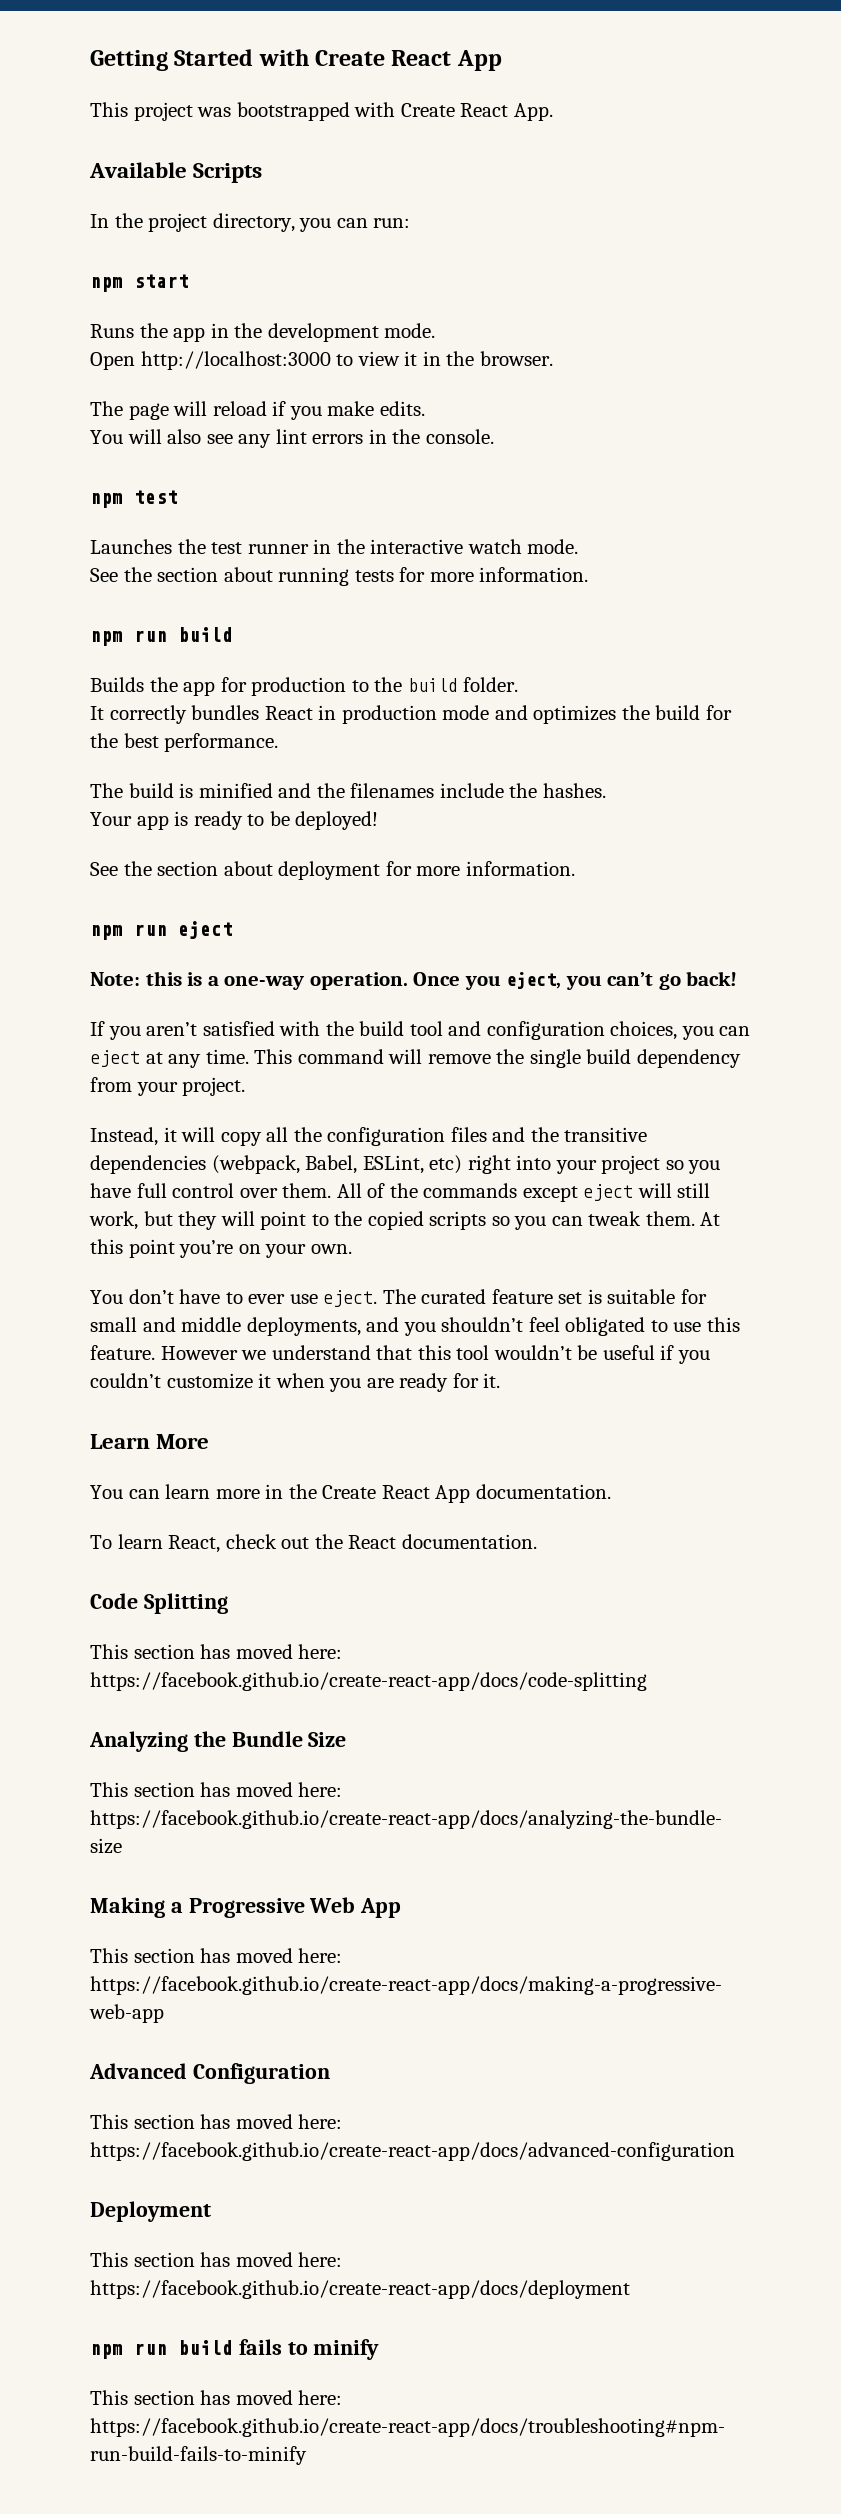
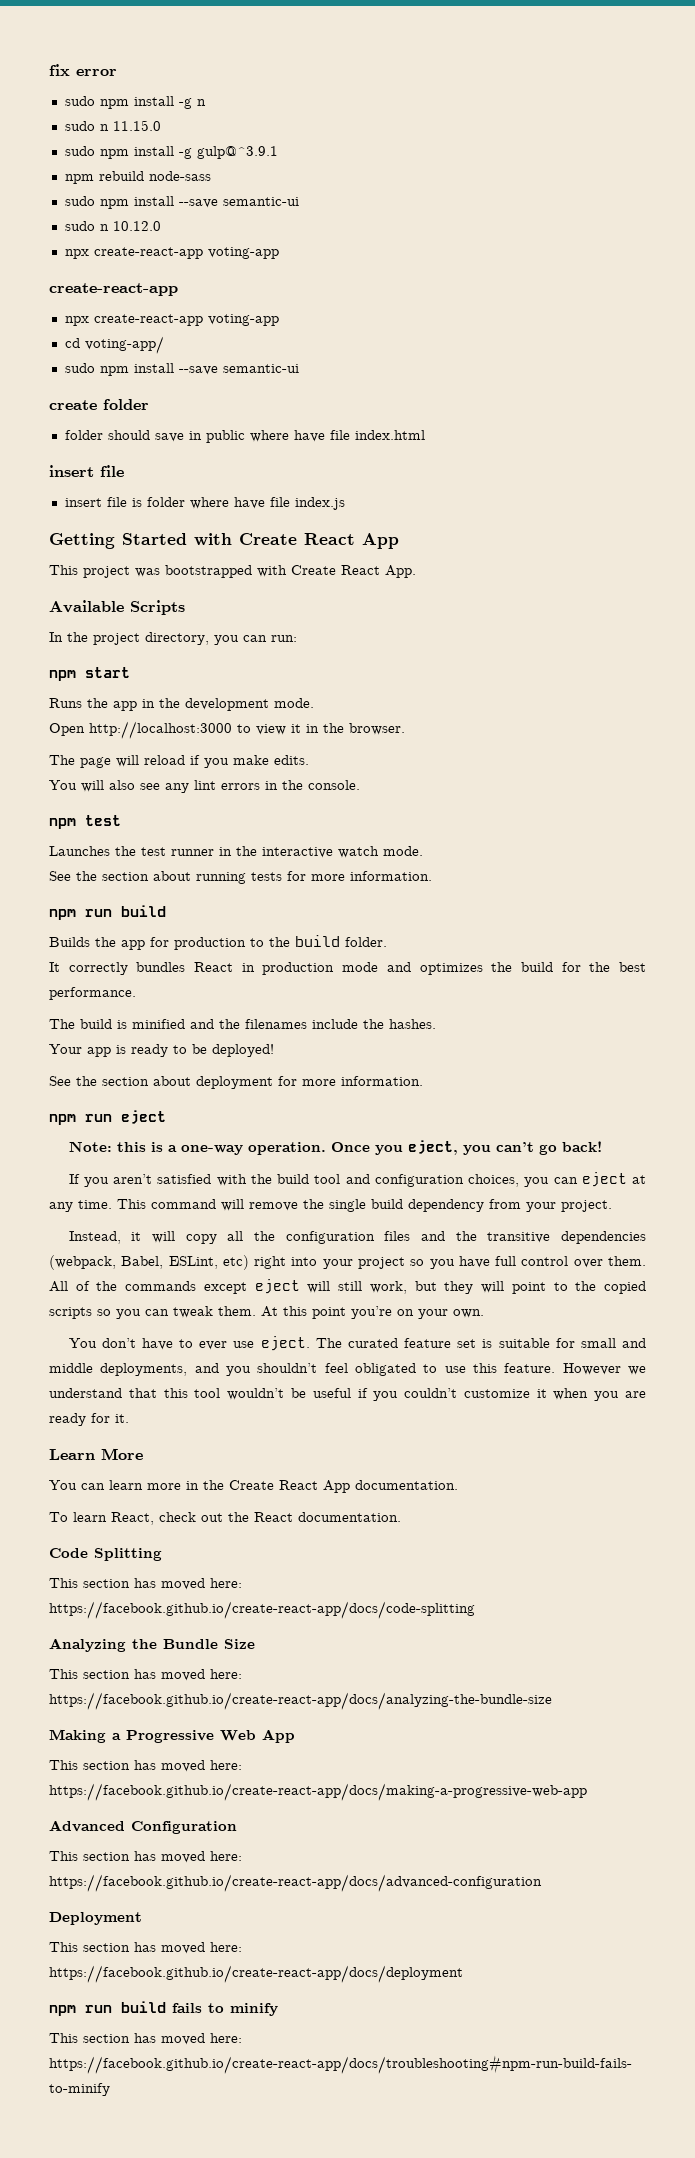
(90, 60) none -> [49,64,117,76] [64,96,206,109] [64,120,161,131] [64,146,278,159] [64,171,211,184] [64,196,299,209] [64,221,161,231] [64,247,279,259] [49,283,178,296] [64,314,279,326] [64,336,164,354] [64,363,299,376] [49,399,149,410] [64,430,425,443] [49,465,124,477] [64,497,345,510] fix error // sudo npm install -g n // sudo n 11.15.0 // sudo npm install -g gulp@^3.9.1 // npm rebuild node-sass // sudo npm install --save semantic-ui // sudo n 10.12.0 // npx create-react-app voting-app // create-react-app // npx create-react-app voting-app // cd voting-app/ // sudo npm install --save semantic-ui // create folder // folder should save in public where have file index.html // insert file // insert file is folder where have file index.js //

